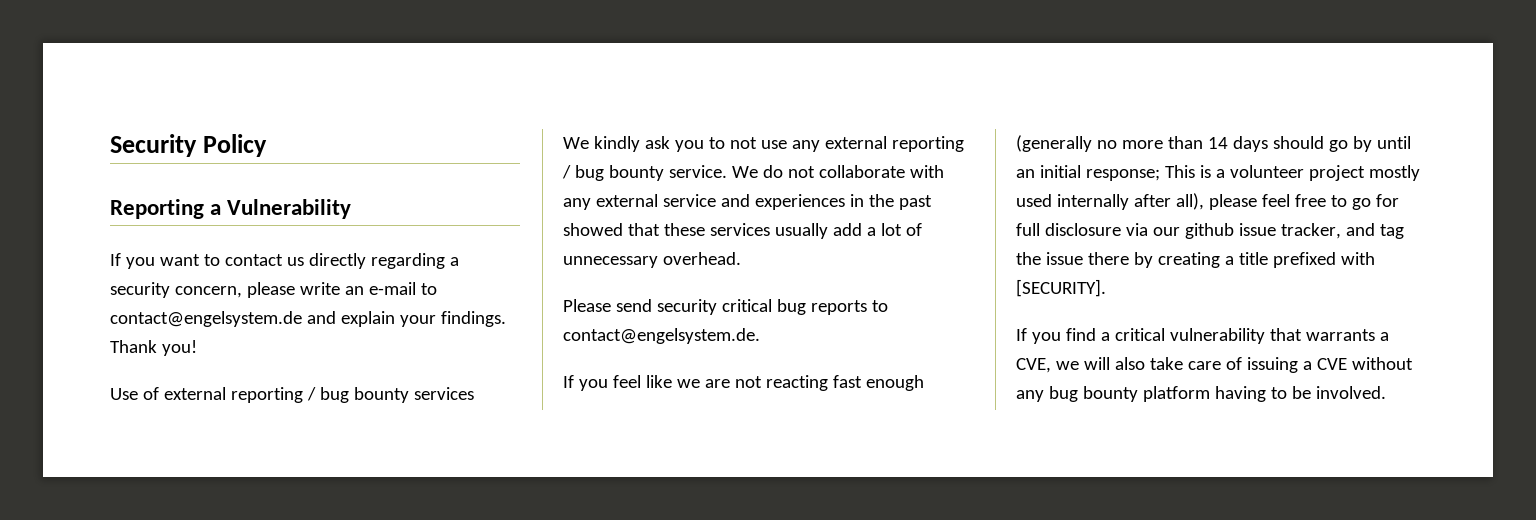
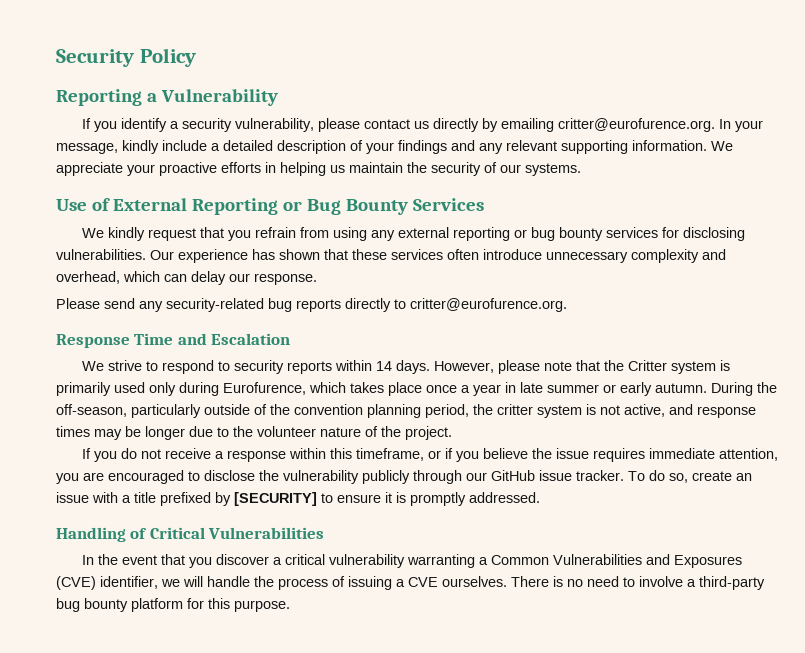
[159,253,459,269] [110,282,437,298] [110,311,506,327] [110,340,197,356] [110,387,316,403] want to contact us directly regarding a security concern, please write an e-mail to contact@engelsystem.de and explain your findings. Thank you! // Use of external reporting / -> [121,118,764,132] [56,140,733,154] [56,162,581,176] [56,198,484,215] [82,227,528,241] identify a security vulnerability, please contact us directly by emailing critter@eurofurence.org. In your message, kindly include a detailed description of your findings and any relevant supporting information. We appreciate your proactive efforts in helping us maintain the security of our systems. // Use of External Reporting or Bug Bounty Services // We kindly request that you refrain from using any external reporting or
[563,136,964,152] [562,165,944,181] [563,194,932,210] [563,223,922,239] [563,252,741,268] [563,299,888,315] [563,328,760,344] [563,375,924,391] [1016,135,1411,152] [1016,165,1420,181] [1016,193,1399,210] [1016,223,1404,239] [1016,252,1375,268] [1016,279,1106,297] [1016,328,1389,344] [1016,357,1413,373] [1016,386,1386,402] // We kindly ask you to not use any external reporting / bug bounty service. We do not collaborate with any external service and experiences in the past showed that these services usually add a lot of unnecessary overhead. // Please send security critical bug reports to contact@engelsystem.de. // If you feel like we are not reacting fast enough (generally no more than 14 days should go by until an initial response; This is a volunteer project mostly used internally after all), please feel free to go for full disclosure via our github issue tracker, and tag the issue there by creating a title prefixed with [SECURITY]. // If you find a critical vulnerability that warrants a CVE, we will also take care of issuing a CVE without any bug bounty platform having to be involved. -> [662,227,746,241] [56,249,726,263] [56,271,317,285] [56,298,567,312] [56,333,291,348] [82,360,731,374] [56,382,777,396] [56,404,756,418] [56,426,452,440] [82,448,779,462] [56,470,752,484] [56,492,540,506] [56,527,325,542] [82,554,743,568] [56,576,765,590] [56,598,290,612] for disclosing vulnerabilities. Our experience has shown that these services often introduce unnecessary complexity and overhead, which can delay our response. // Please send any security-related bug reports directly to critter@eurofurence.org. // Response Time and Escalation // We strive to respond to security reports within 14 days. However, please note that the Critter system is primarily used only during Eurofurence, which takes place once a year in late summer or early autumn. During the off-season, particularly outside of the convention planning period, the critter system is not active, and response times may be longer due to the volunteer nature of the project. // If you do not receive a response within this timeframe, or if you believe the issue requires immediate attention, you are encouraged to disclose the vulnerability publicly through our GitHub issue tracker. To do so, create an issue with a title prefixed by [SECURITY] to ensure it is promptly addressed. // Handling of Critical Vulnerabilities // In the event that you discover a critical vulnerability warranting a Common Vulnerabilities and Exposures (CVE) identifier, we will handle the process of issuing a CVE ourselves. There is no need to involve a third-party bug bounty platform for this purpose.

